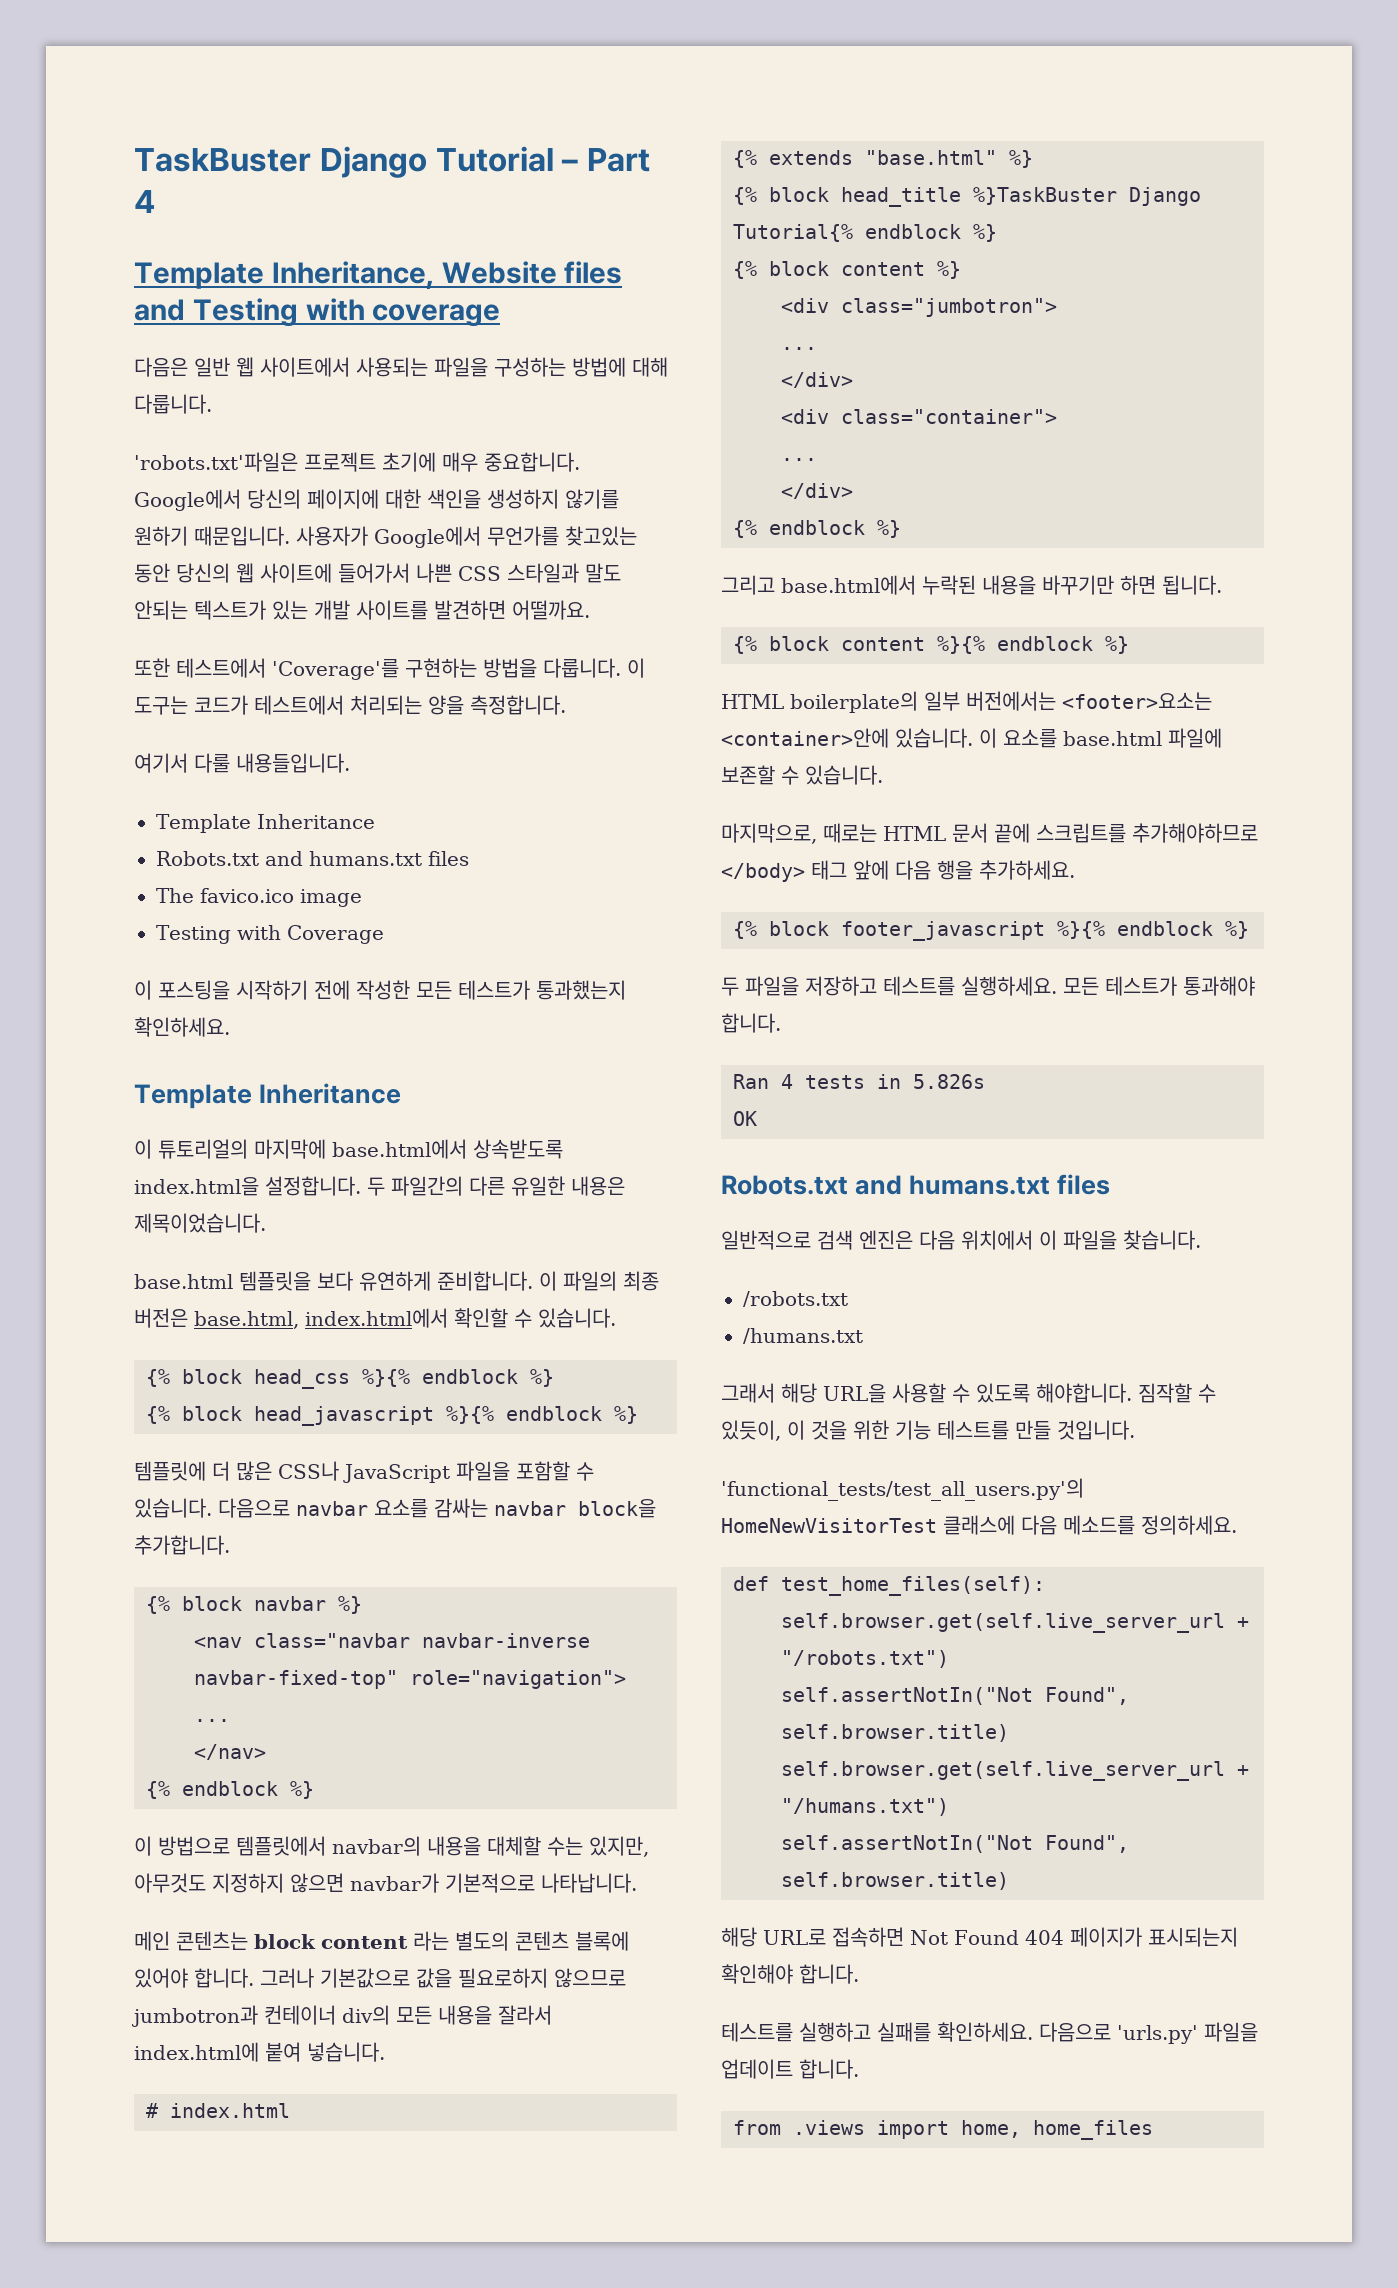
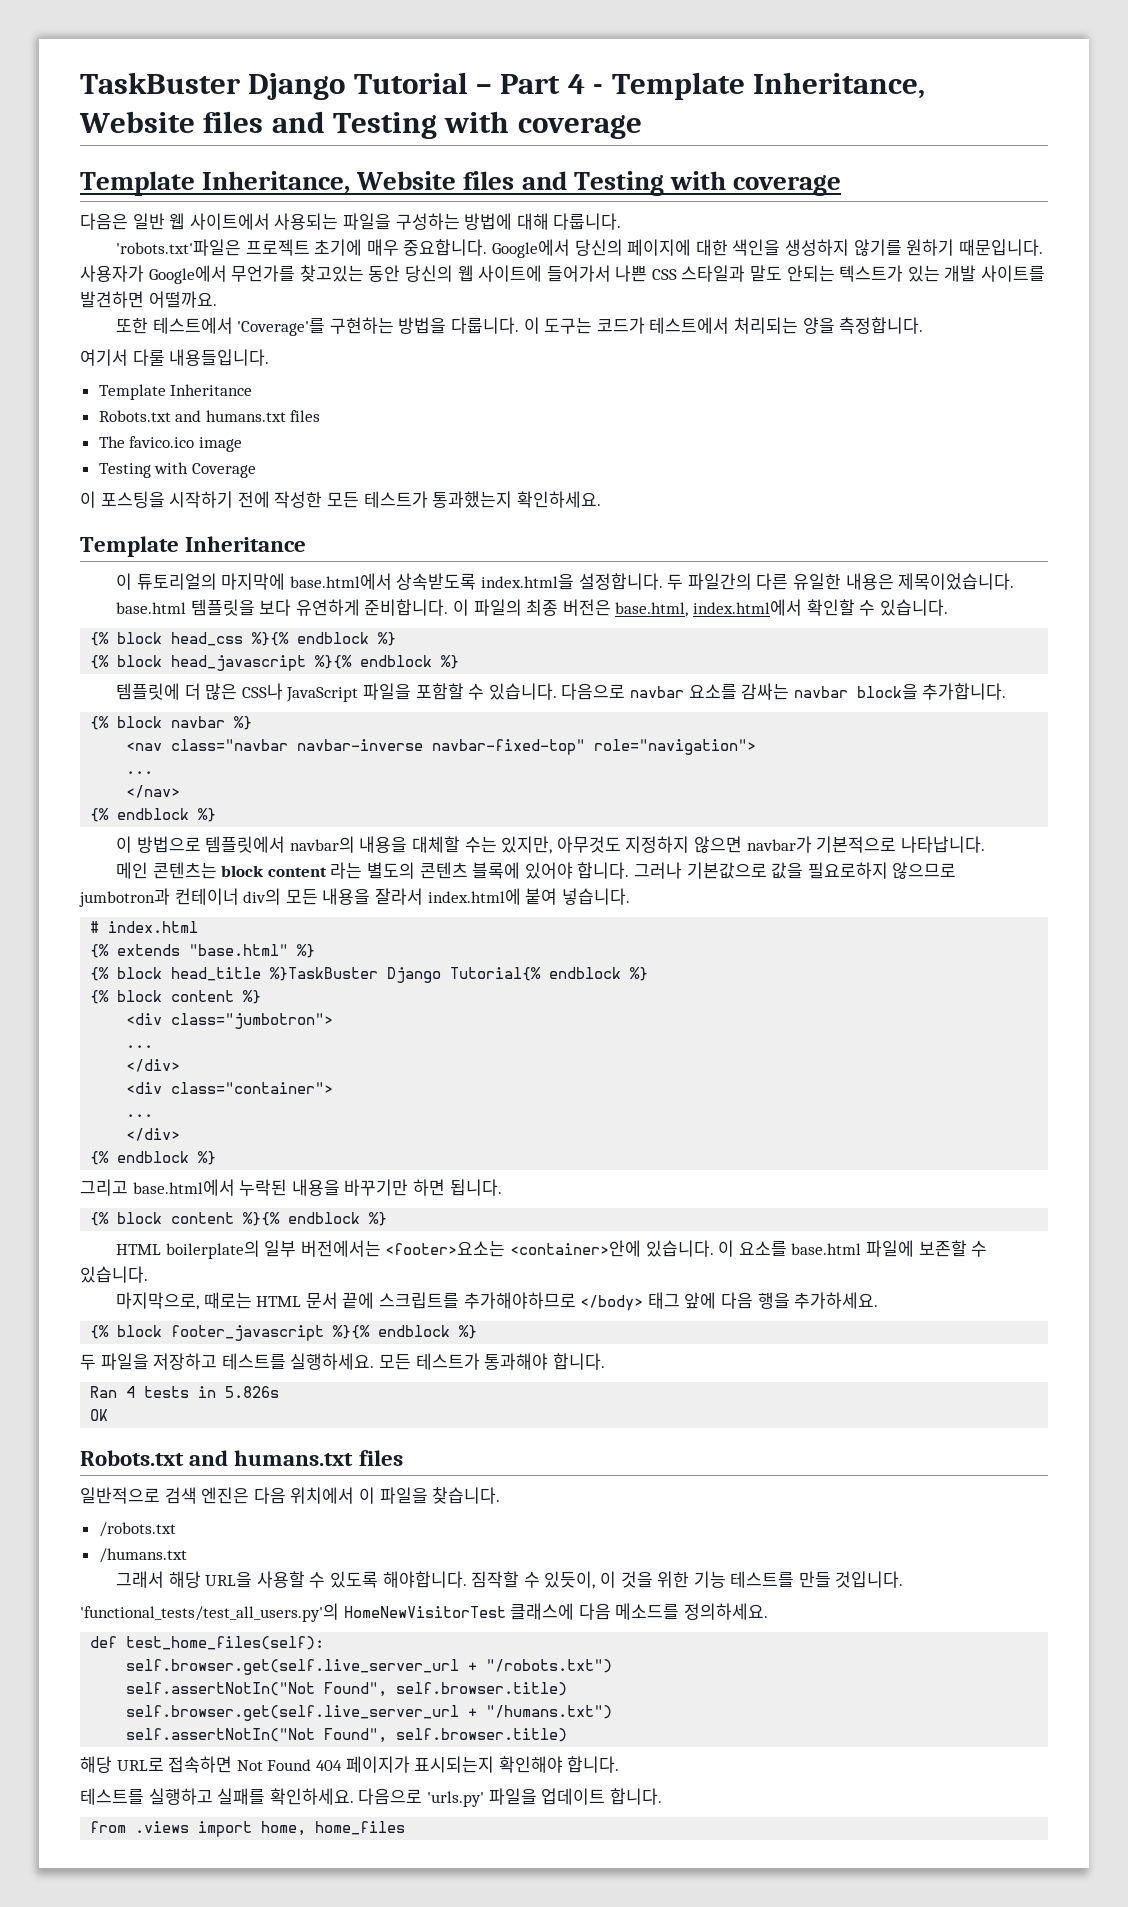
(155, 201) none -> [593,72,925,100] [79,111,642,139] - Template Inheritance, Website files and Testing with coverage

